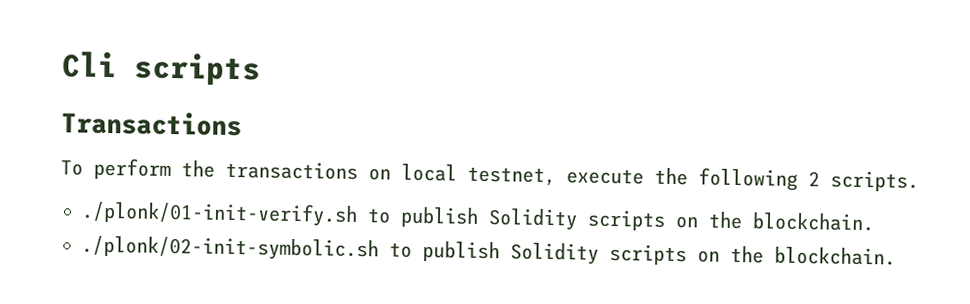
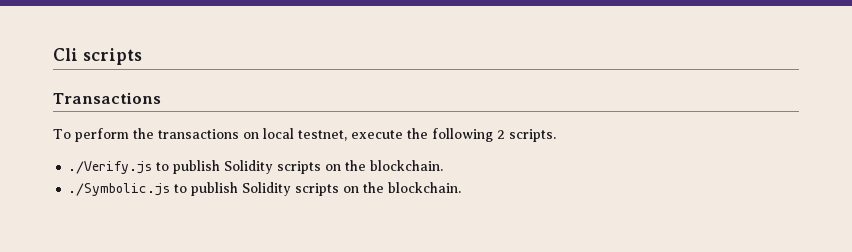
[81,200,358,227] ./plonk/01-init-verify.sh -> [68,161,153,174] ./Verify.js
[81,235,379,262] ./plonk/02-init-symbolic.sh -> [68,183,171,196] ./Symbolic.js

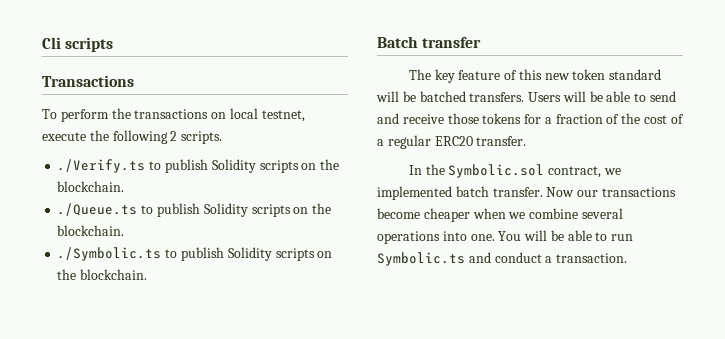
[68,160,444,174] [68,182,462,196] ./Verify.js to publish Solidity scripts on the blockchain. // ./Symbolic.js to publish Solidity scripts on the blockchain. -> [57,159,340,173] [57,181,125,192] [57,203,332,217] [57,225,125,236] [57,247,333,261] [57,269,148,280] [377,36,482,48] [408,69,662,83] [376,91,677,102] [377,113,684,124] [377,135,527,149] [408,164,621,178] [377,186,676,200] [377,208,623,222] [377,230,634,244] [377,252,628,266] ./Verify.ts to publish Solidity scripts on the blockchain. // ./Queue.ts to publish Solidity scripts on the blockchain. // ./Symbolic.ts to publish Solidity scripts on the blockchain. // Batch transfer // The key feature of this new token standard will be batched transfers. Users will be able to send and receive those tokens for a fraction of the cost of a regular ERC20 transfer. // In the Symbolic.sol contract, we implemented batch transfer. Now our transactions become cheaper when we combine several operations into one. You will be able to run Symbolic.ts and conduct a transaction.

